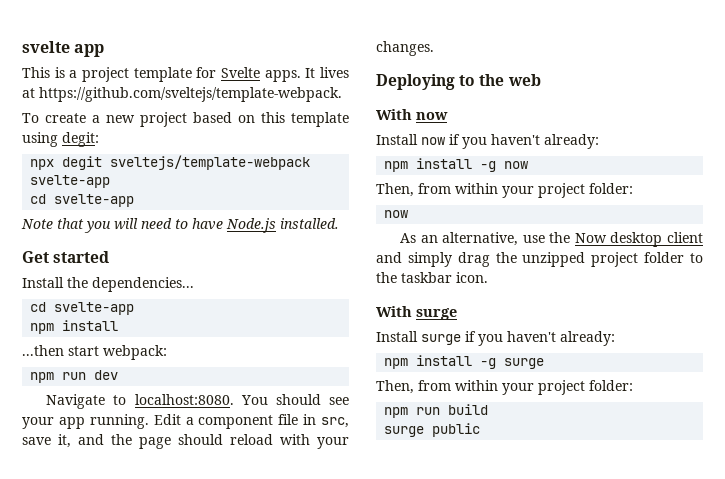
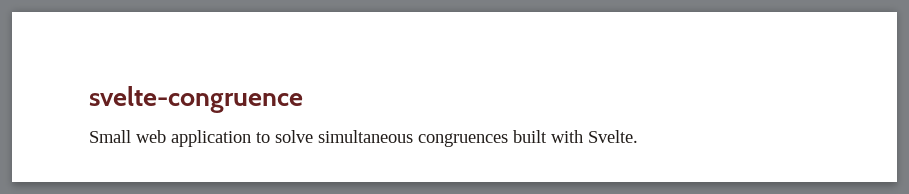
[22,41,105,57] [22,67,349,82] [22,87,342,102] [22,112,349,127] [22,132,99,147] [30,155,311,170] [30,175,111,188] [30,194,135,207] [21,218,339,233] [22,251,110,263] [22,277,194,292] [30,302,135,315] [30,320,119,334] [22,345,167,360] [30,370,119,383] [46,394,349,409] [22,414,349,429] [22,434,349,449] [376,41,434,56] [376,74,541,90] [376,109,448,120] [376,134,599,149] [384,158,529,172] [376,183,633,198] [384,210,409,218] [400,232,703,247] [376,252,703,267] [376,272,488,283] [376,306,457,320] [376,331,615,346] [384,355,545,369] [376,380,633,395] [384,404,489,418] [384,423,481,437] svelte app // This is a project template for Svelte apps. It lives at https://github.com/sveltejs/template-webpack. // To create a new project based on this template using degit: // npx degit sveltejs/template-webpack svelte-app // cd svelte-app // Note that you will need to have Node.js installed. // Get started // Install the dependencies... // cd svelte-app // npm install // ...then start webpack: // npm run dev // Navigate to localhost:8080. You should see your app running. Edit a component file in src, save it, and the page should reload with your changes. // Deploying to the web // With now // Install now if you haven't already: // npm install -g now // Then, from within your project folder: // now // As an alternative, use the Now desktop client and simply drag the unzipped project folder to the taskbar icon. // With surge // Install surge if you haven't already: // npm install -g surge // Then, from within your project folder: // npm run build // surge public -> [89,86,303,113] [89,130,638,147] svelte-congruence // Small web application to solve simultaneous congruences built with Svelte.

